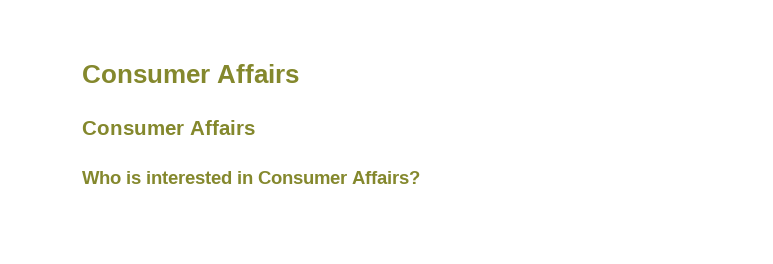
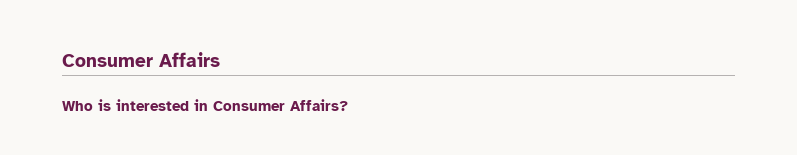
[82,64,300,83] [82,120,255,135] Consumer Affairs // Consumer Affairs -> [62,52,220,67] Consumer Affairs

